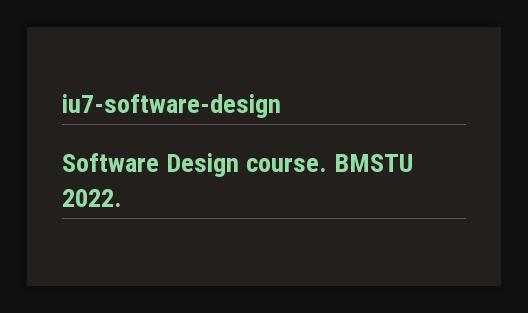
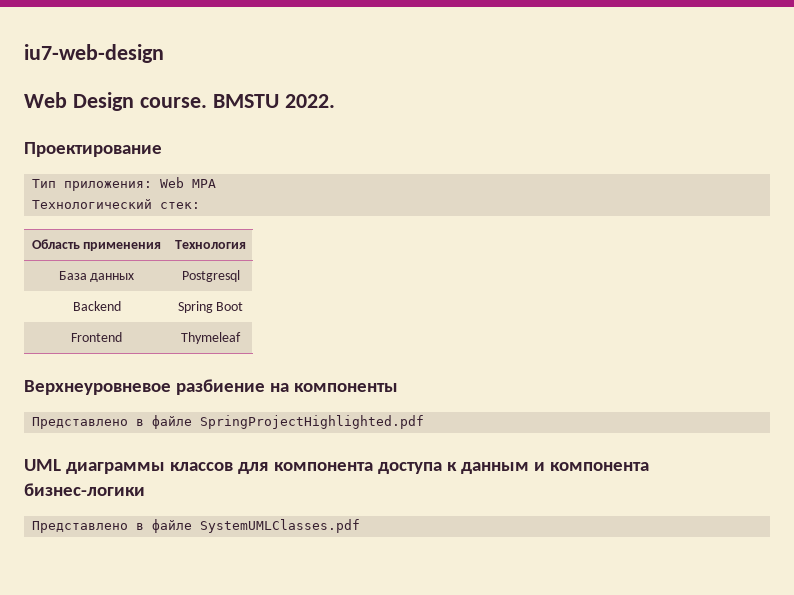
[62,94,281,118] [62,153,159,172] iu7-software-design // Software -> [24,44,164,63] [24,92,67,108] iu7-web-design // Web
(122, 198) none -> [24,142,162,157] [32,177,217,191] [32,199,201,209] [31,239,162,251] [175,240,246,249] [58,271,135,282] [181,270,240,282] [72,301,121,311] [177,301,244,313] [71,332,122,342] [181,332,241,344] [24,379,399,395] [32,415,425,429] [24,459,650,474] [24,483,145,496] [32,519,361,533] // Проектирование // Тип приложения: Web MPA // Технологический стек: // Область применения | Технология // База данных | Postgresql // Backend | Spring Boot // Frontend | Thymeleaf // Верхнеуровневое разбиение на компоненты // Представлено в файле SpringProjectHighlighted.pdf // UML диаграммы классов для компонента доступа к данным и компонента бизнес-логики // Представлено в файле SystemUMLClasses.pdf

